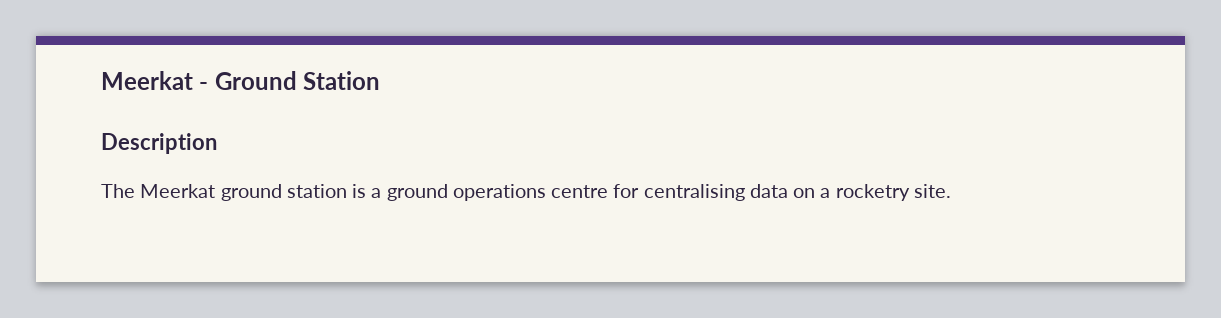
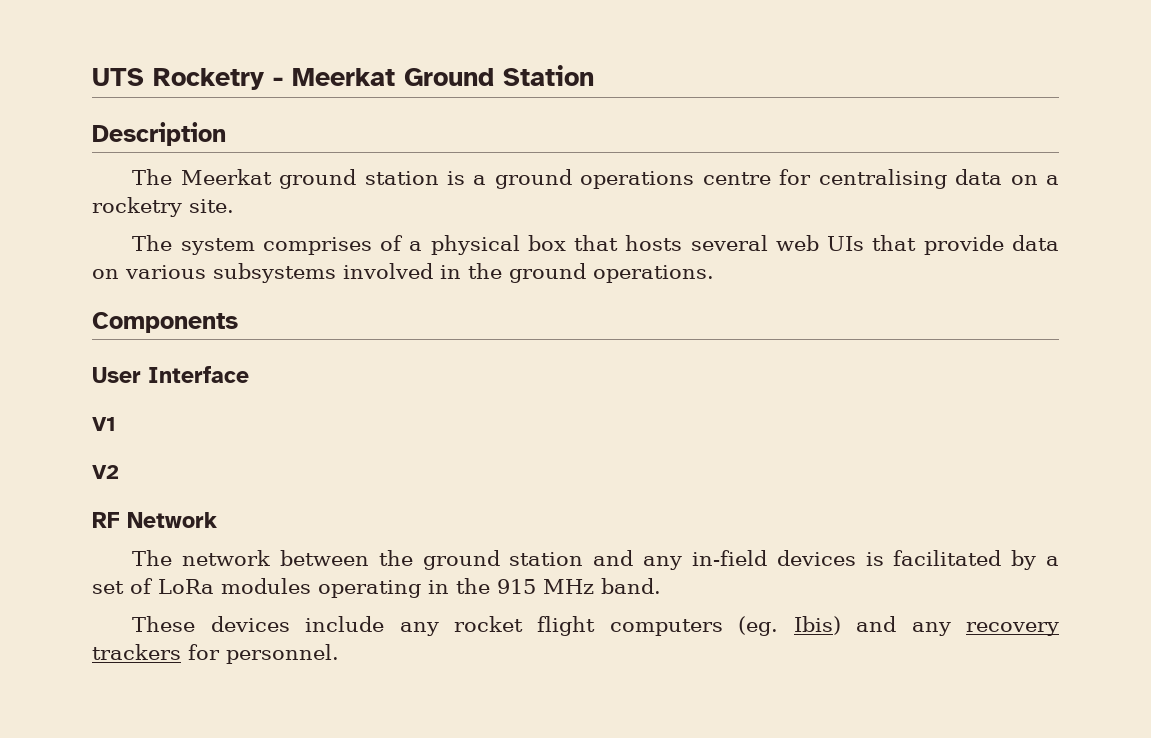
[101,71,209,90] Meerkat - -> [92,68,395,90] UTS Rocketry - Meerkat
(951, 191) none -> [132,235,1060,255] [92,263,714,283] [92,312,238,333] [92,366,249,383] [92,417,116,431] [92,465,119,479] [92,512,217,528] [132,550,1059,570] [92,578,661,598] [132,616,1059,636] [92,644,339,664] // The system comprises of a physical box that hosts several web UIs that provide data on various subsystems involved in the ground operations. // Components // User Interface // V1 // V2 // RF Network // The network between the ground station and any in-field devices is facilitated by a set of LoRa modules operating in the 915 MHz band. // These devices include any rocket flight computers (eg. Ibis) and any recovery trackers for personnel.

